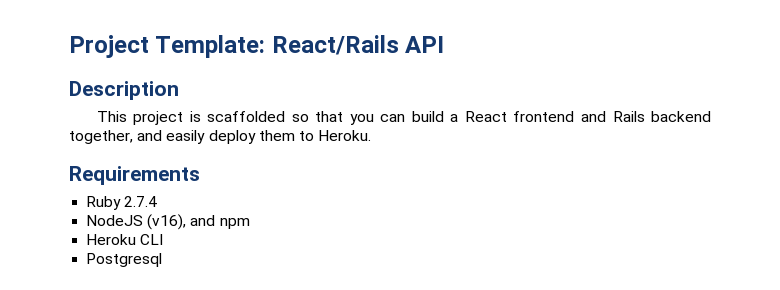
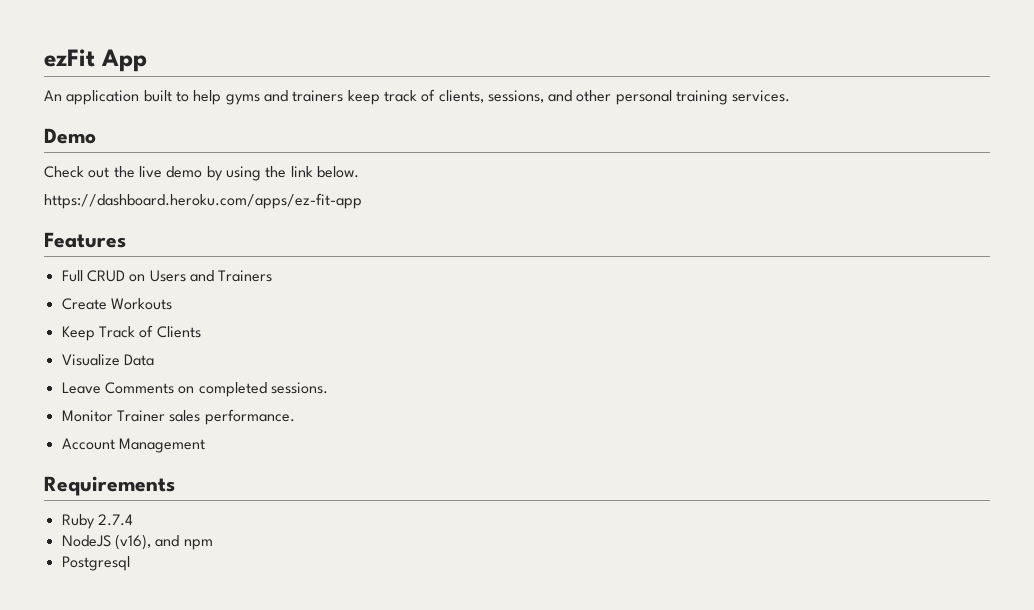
[69,35,445,58] [69,81,179,100] [96,111,712,125] [69,130,372,144] Project Template: React/Rails API // Description // This project is scaffolded so that you can build a React frontend and Rails backend together, and easily deploy them to Heroku. -> [44,49,147,72] [44,89,791,105] [44,128,96,144] [44,166,359,181] [44,193,362,209] [44,232,126,248] [61,270,273,282] [61,298,172,310] [61,325,201,341] [61,354,154,366] [61,382,328,397] [61,409,295,425] [61,438,205,453] ezFit App // An application built to help gyms and trainers keep track of clients, sessions, and other personal training services. // Demo // Check out the live demo by using the link below. // https://dashboard.heroku.com/apps/ez-fit-app // Features // Full CRUD on Users and Trainers // Create Workouts // Keep Track of Clients // Visualize Data // Leave Comments on completed sessions. // Monitor Trainer sales performance. // Account Management
[86,234,164,245] // Heroku CLI -> (213, 544) none

